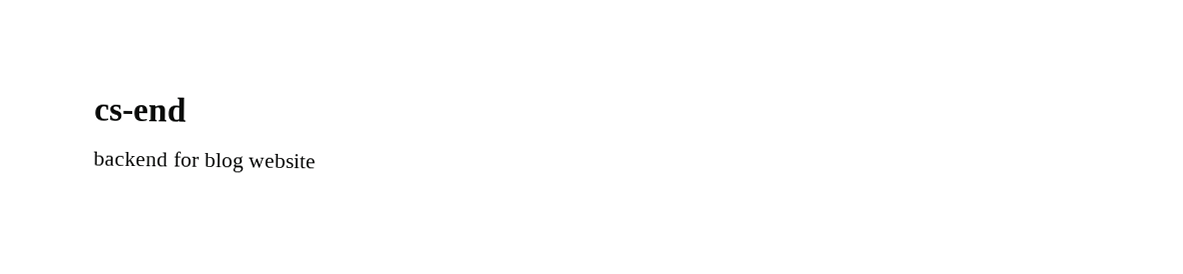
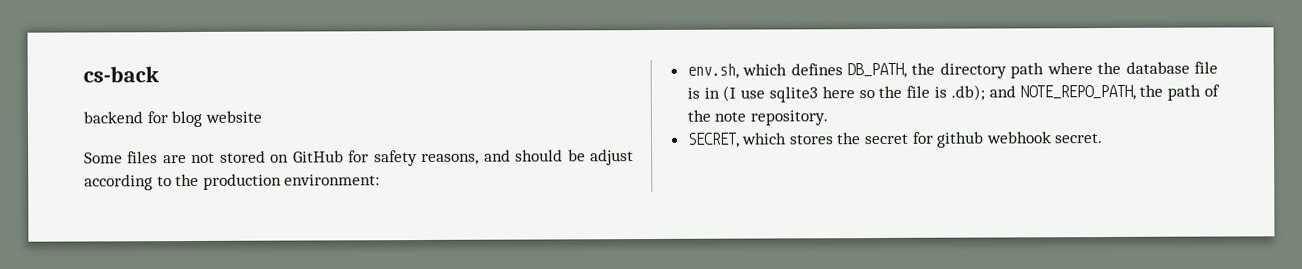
[94,96,187,122] cs-end -> [83,66,160,83] cs-back
(317, 161) none -> [84,149,634,167] [84,173,381,191] [686,61,1218,79] [686,84,1220,103] [686,109,828,126] [686,131,1104,148] // Some files are not stored on GitHub for safety reasons, and should be adjust according to the production environment: // env.sh, which defines DB_PATH, the directory path where the database file is in (I use sqlite3 here so the file is .db); and NOTE_REPO_PATH, the path of the note repository. // SECRET, which stores the secret for github webhook secret.

